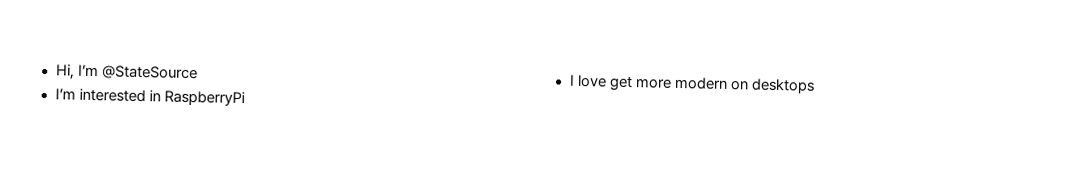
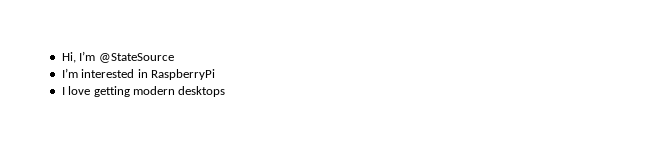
[608,76,749,92] get more modern on -> [93,86,175,97] getting modern

